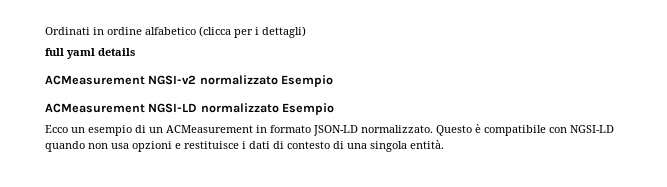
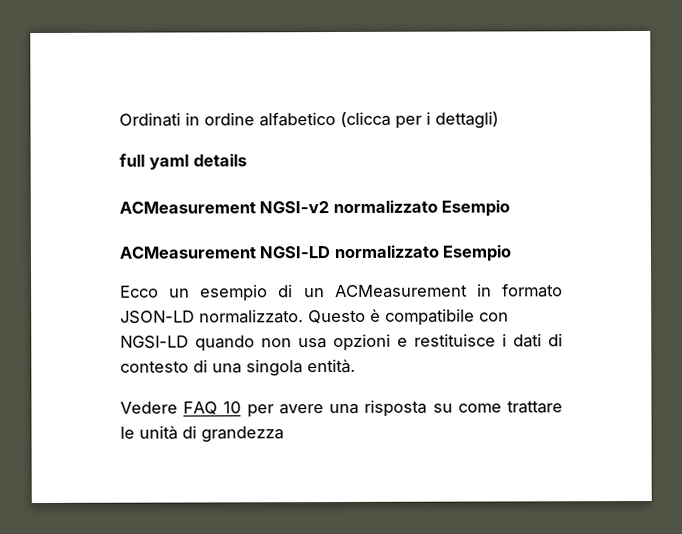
(444, 144) none -> [120,399,563,418] [120,425,284,443] // Vedere FAQ 10 per avere una risposta su come trattare le unità di grandezza

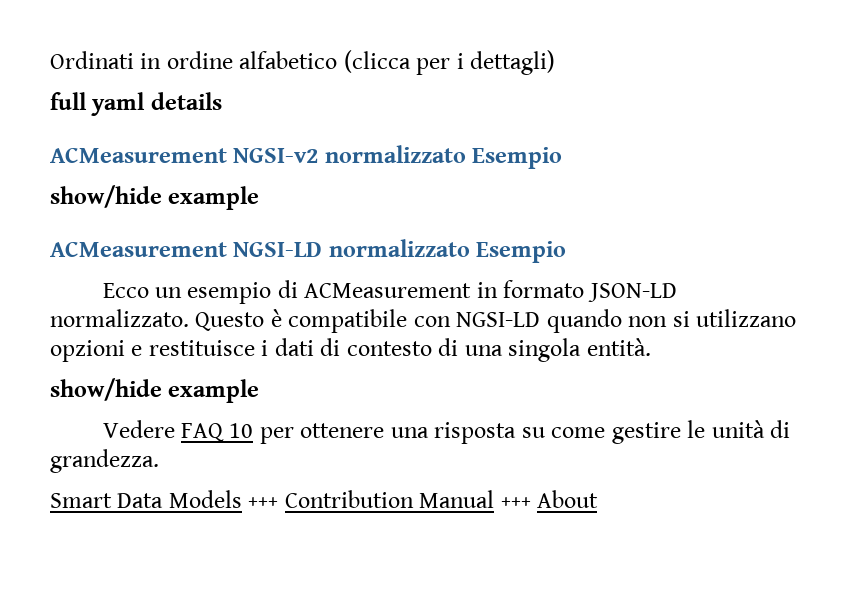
(511, 208) none -> [50,185,260,210] // show/hide example
[303,288,325,298] un -> (298, 289) none
[298,338,327,349] usa -> [672,309,797,327] si utilizzano
(356, 366) none -> [50,378,260,403] // show/hide example
[278,404,324,415] avere -> [300,423,385,438] ottenere
[507,400,563,414] trattare -> [611,422,681,444] gestire
[201,426,284,443] grandezza -> [50,449,159,473] [50,490,599,508] grandezza. // Smart Data Models +++ Contribution Manual +++ About

